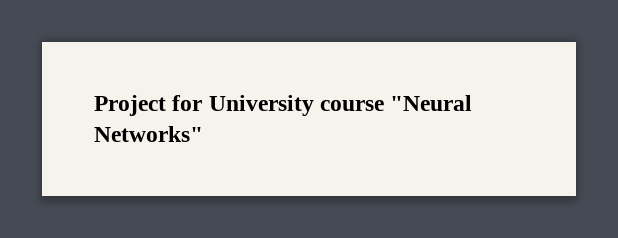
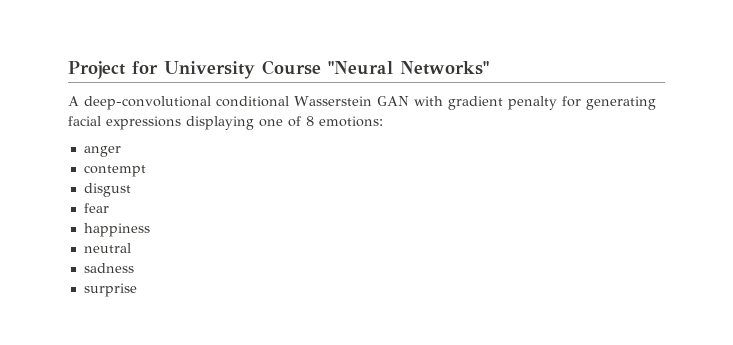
[320,100,385,111] course -> [262,60,321,75] Course
(203, 134) none -> [68,96,656,110] [68,116,383,130] [83,146,121,157] [83,165,146,177] [83,183,131,197] [83,203,109,213] [83,223,150,237] [83,243,131,253] [83,263,134,273] [83,283,137,297] // A deep-convolutional conditional Wasserstein GAN with gradient penalty for generating facial expressions displaying one of 8 emotions: // anger // contempt // disgust // fear // happiness // neutral // sadness // surprise

